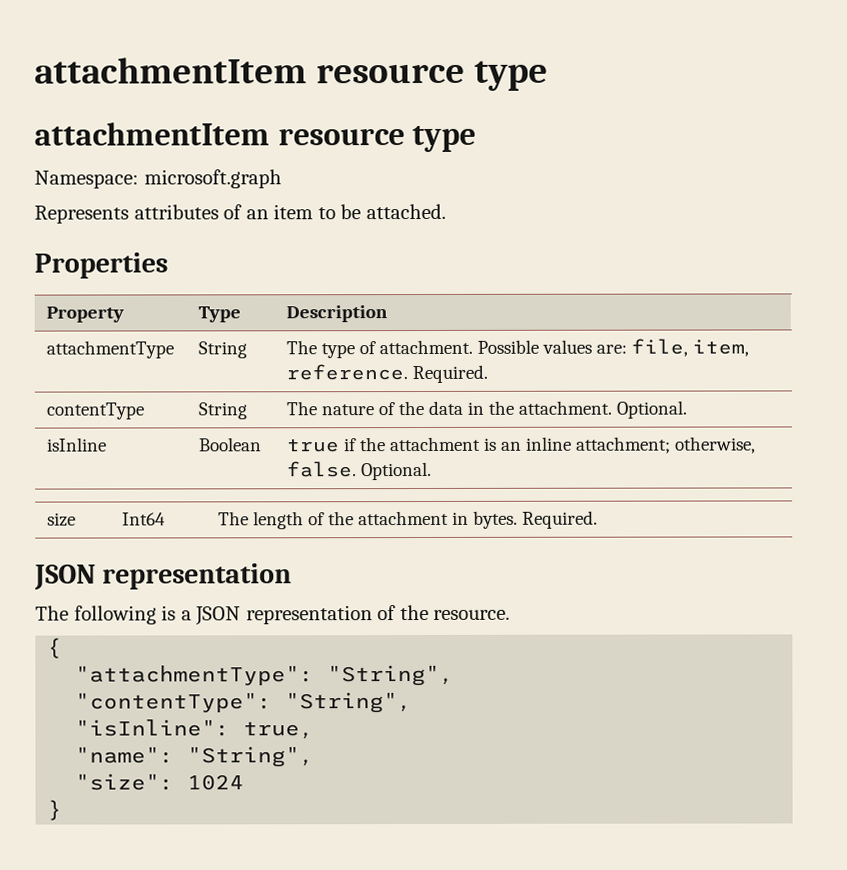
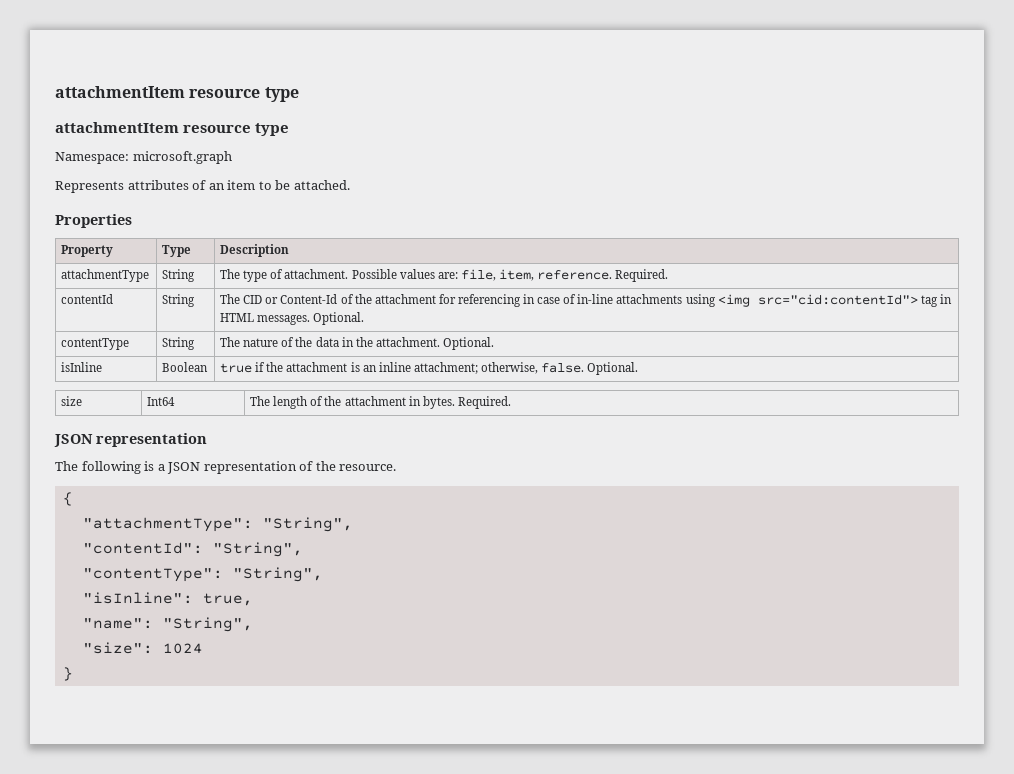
(489, 374) none -> [61,294,114,304] [162,294,196,307] [220,294,952,307] [220,312,365,325] // contentId | String | The CID or Content-Id of the attachment for referencing in case of in-line attachments using <img src="cid:contentId"> tag in HTML messages. Optional.
(455, 675) none -> [82,542,303,557] // "contentId": "String",

